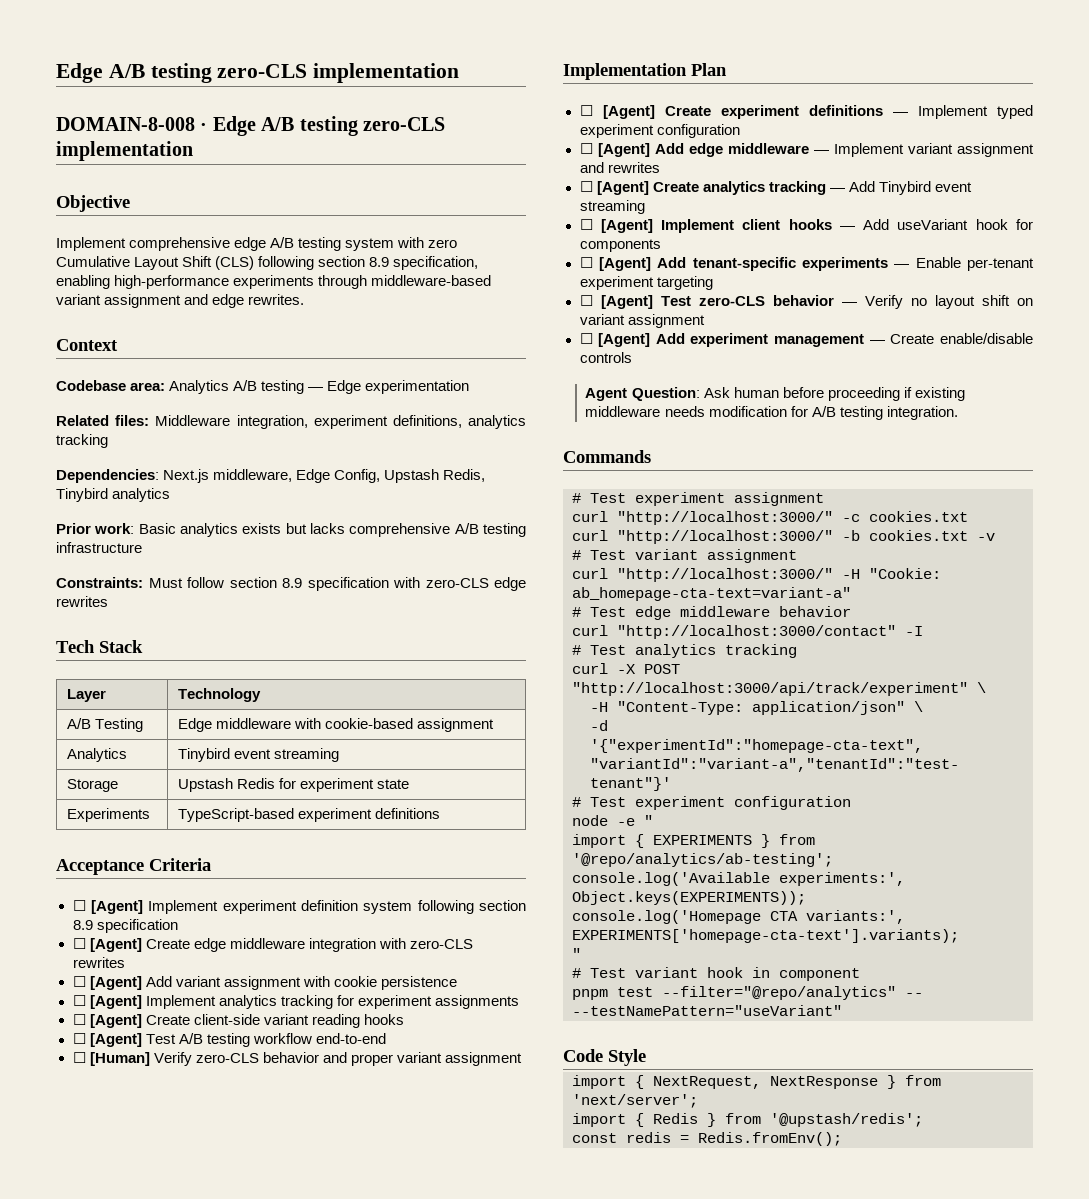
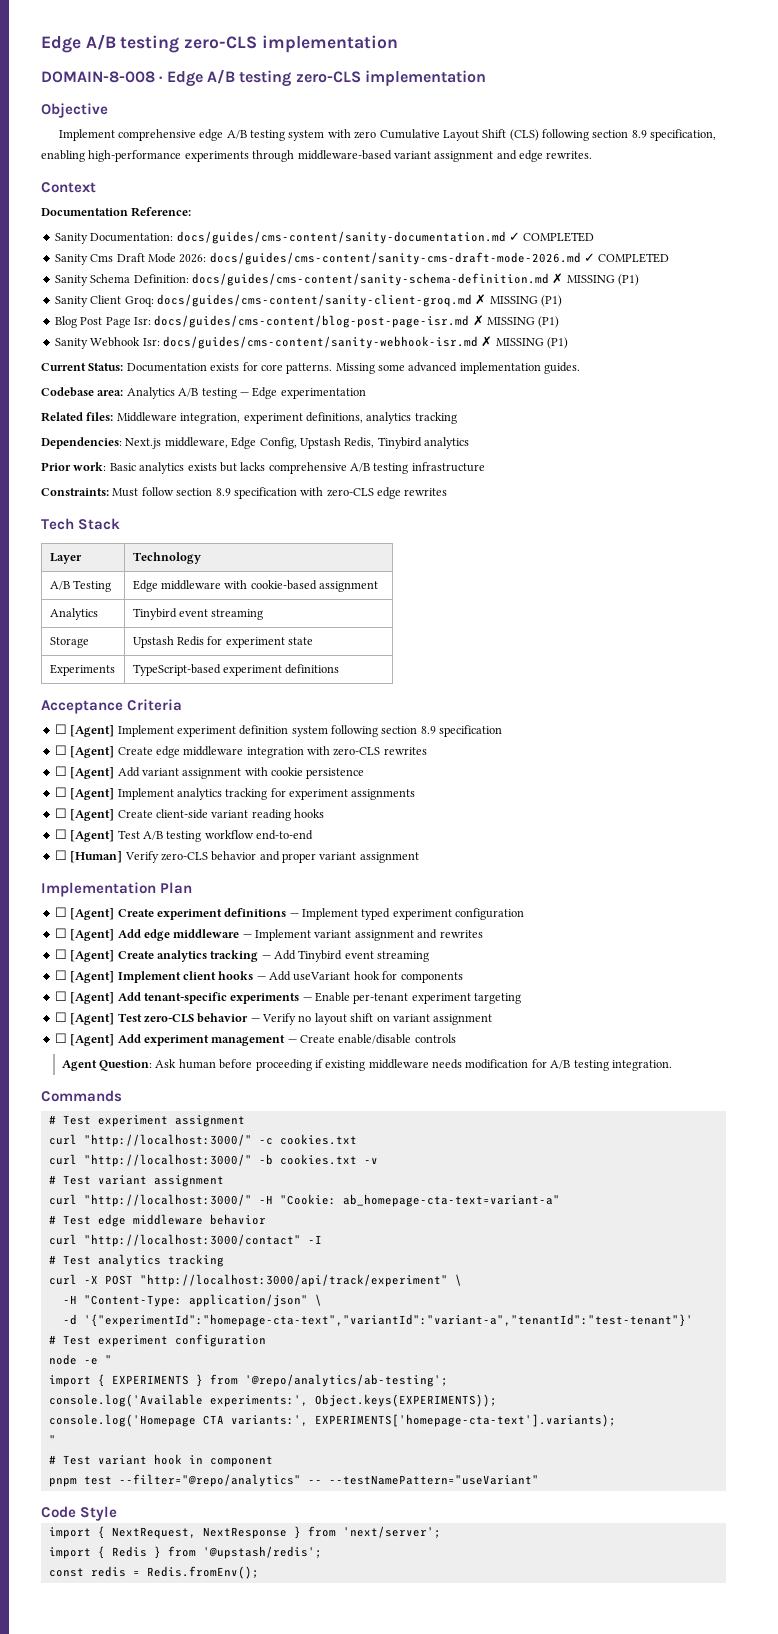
(118, 345) none -> [41,207,192,217] [54,231,595,244] [54,252,670,265] [54,273,639,286] [54,294,562,307] [54,315,560,328] [54,336,568,349] [41,362,581,374] // Documentation Reference: // Sanity Documentation: docs/guides/cms-content/sanity-documentation.md ✓ COMPLETED // Sanity Cms Draft Mode 2026: docs/guides/cms-content/sanity-cms-draft-mode-2026.md ✓ COMPLETED // Sanity Schema Definition: docs/guides/cms-content/sanity-schema-definition.md ✗ MISSING (P1) // Sanity Client Groq: docs/guides/cms-content/sanity-client-groq.md ✗ MISSING (P1) // Blog Post Page Isr: docs/guides/cms-content/blog-post-page-isr.md ✗ MISSING (P1) // Sanity Webhook Isr: docs/guides/cms-content/sanity-webhook-isr.md ✗ MISSING (P1) // Current Status: Documentation exists for core patterns. Missing some advanced implementation guides.

